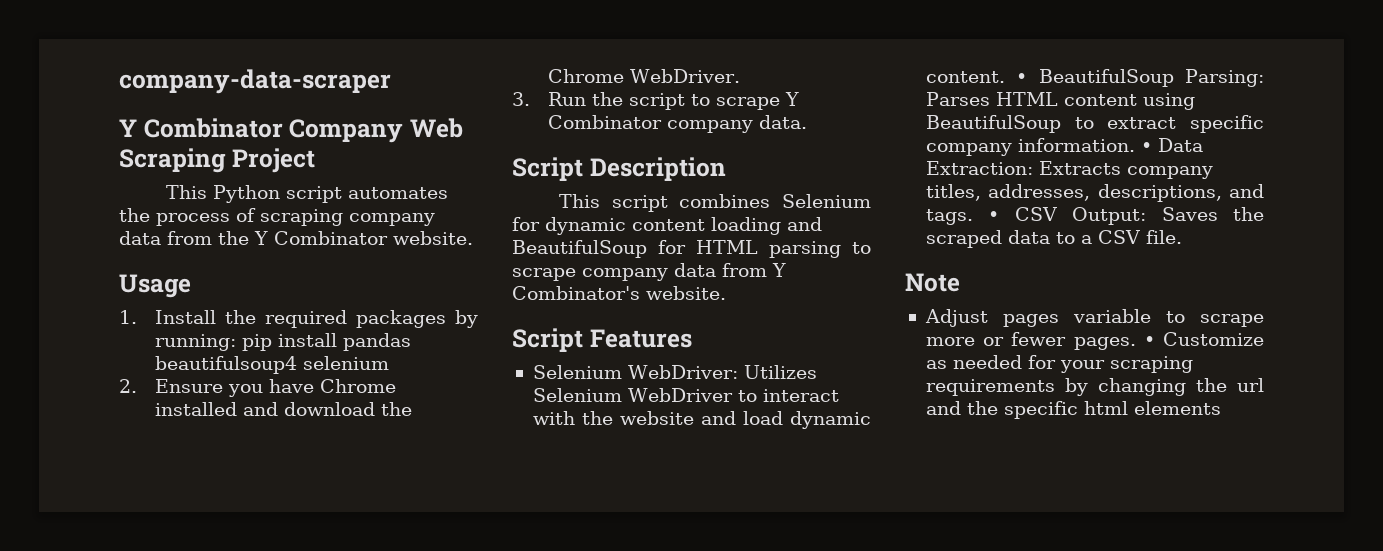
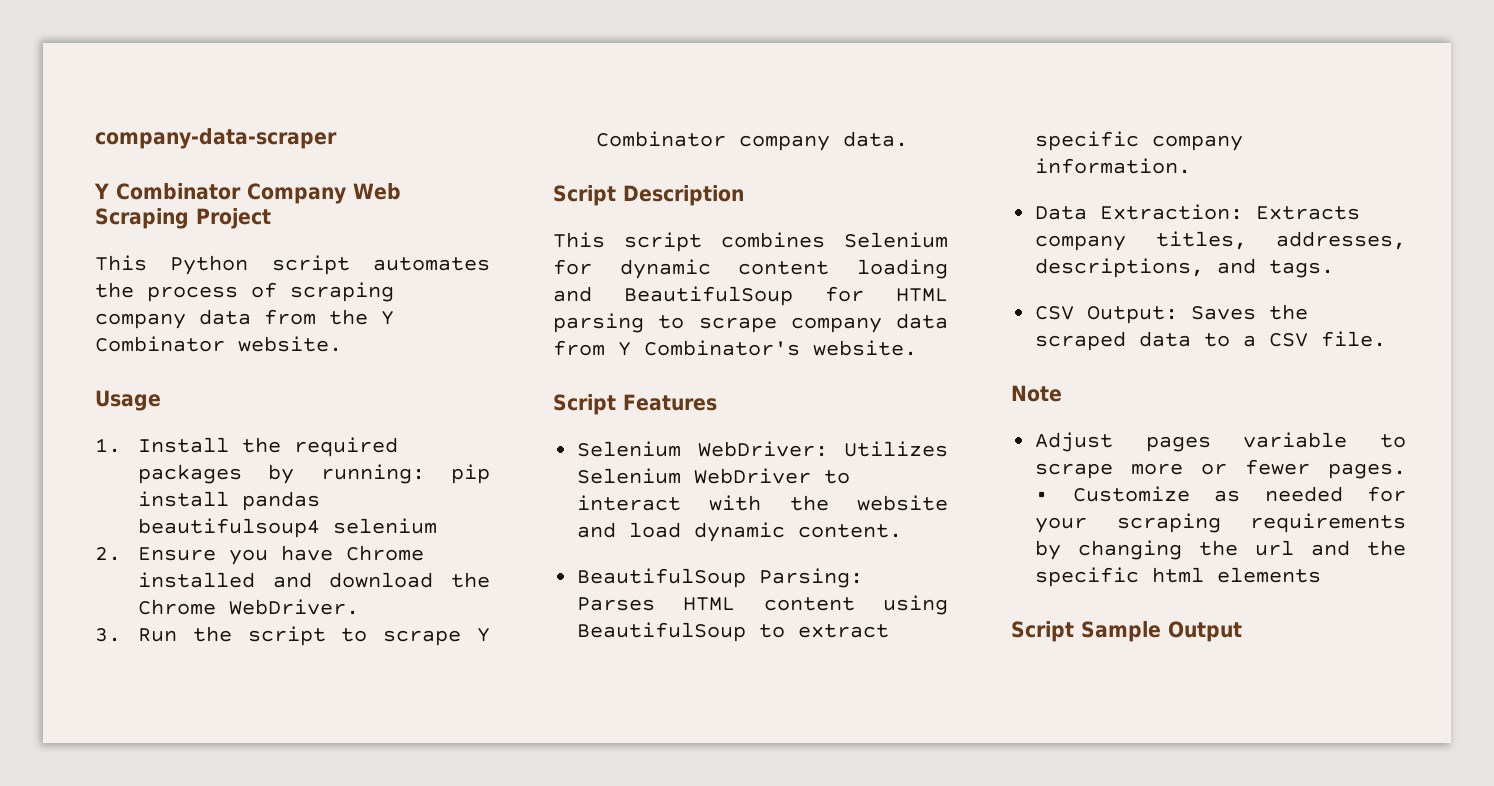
[1016,73,1028,83] • -> (903, 531) //
[1140,142,1152,152] • -> (1192, 166) //
[988,211,1000,221] • -> (1335, 269) //
(1221, 408) none -> [1011,621,1242,642] // Script Sample Output

